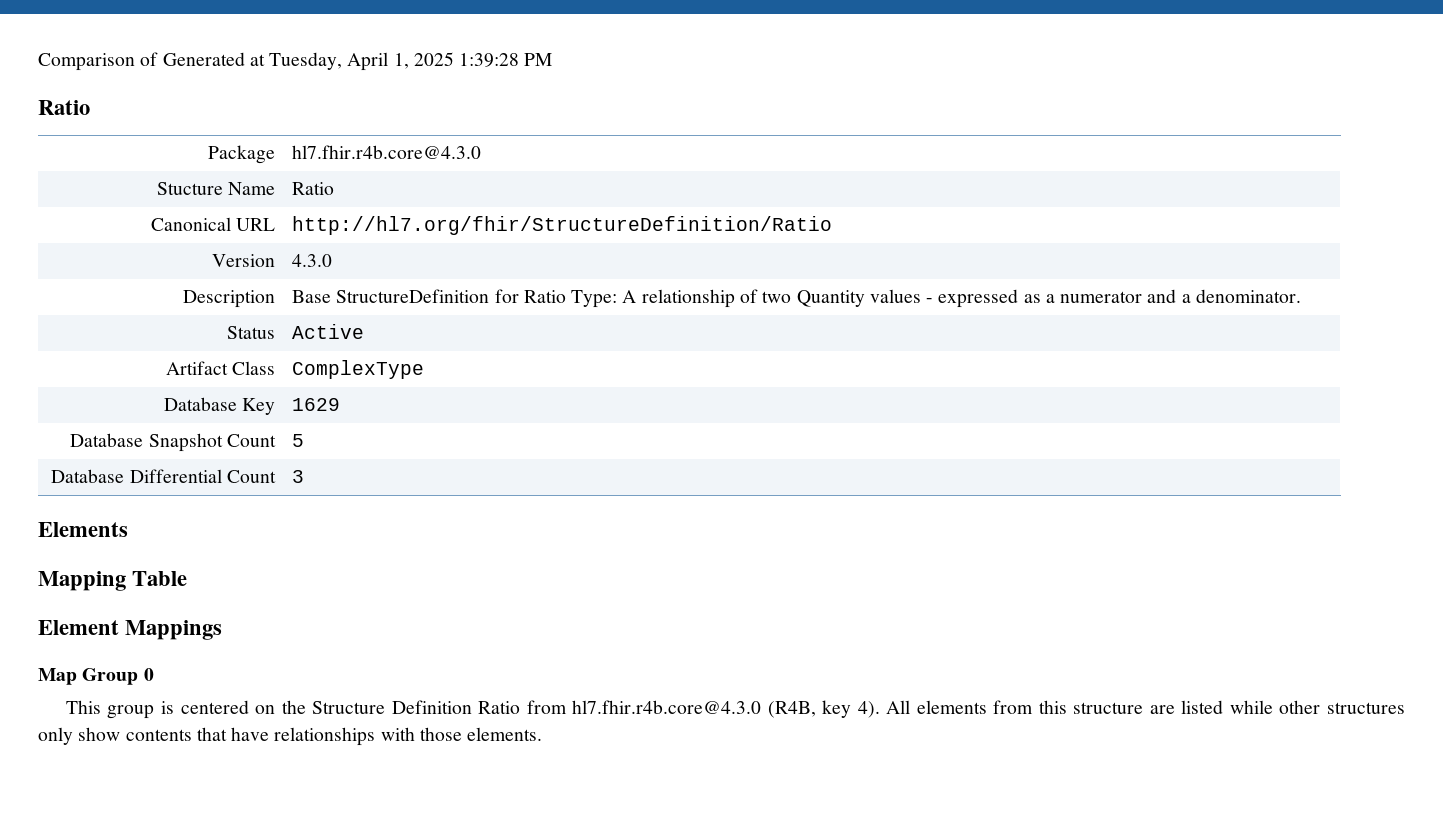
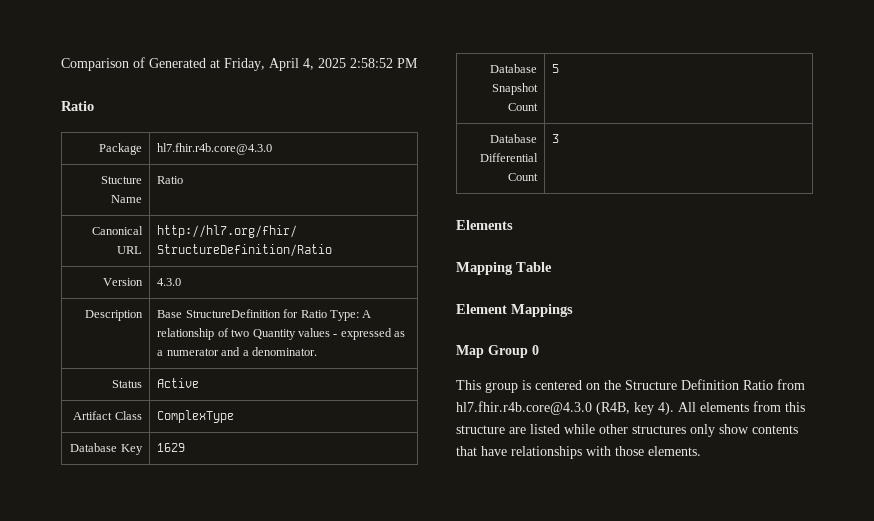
[269,52,520,71] Tuesday, April 1, 2025 1:39:28 -> [224,58,393,71] Friday, April 4, 2025 2:58:52

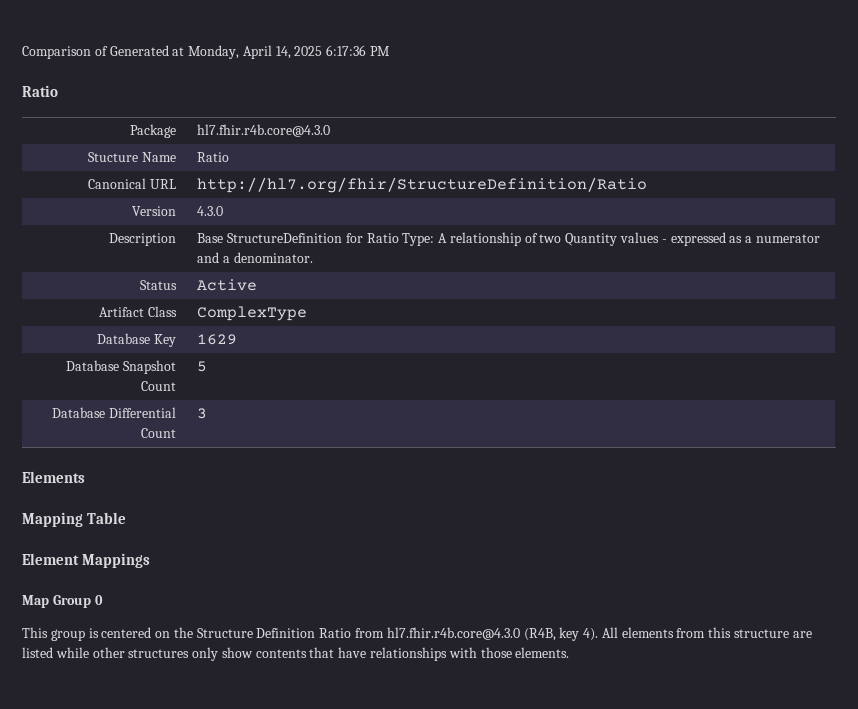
[224,58,393,71] Friday, April 4, 2025 2:58:52 -> [188,45,367,59] Monday, April 14, 2025 6:17:36

